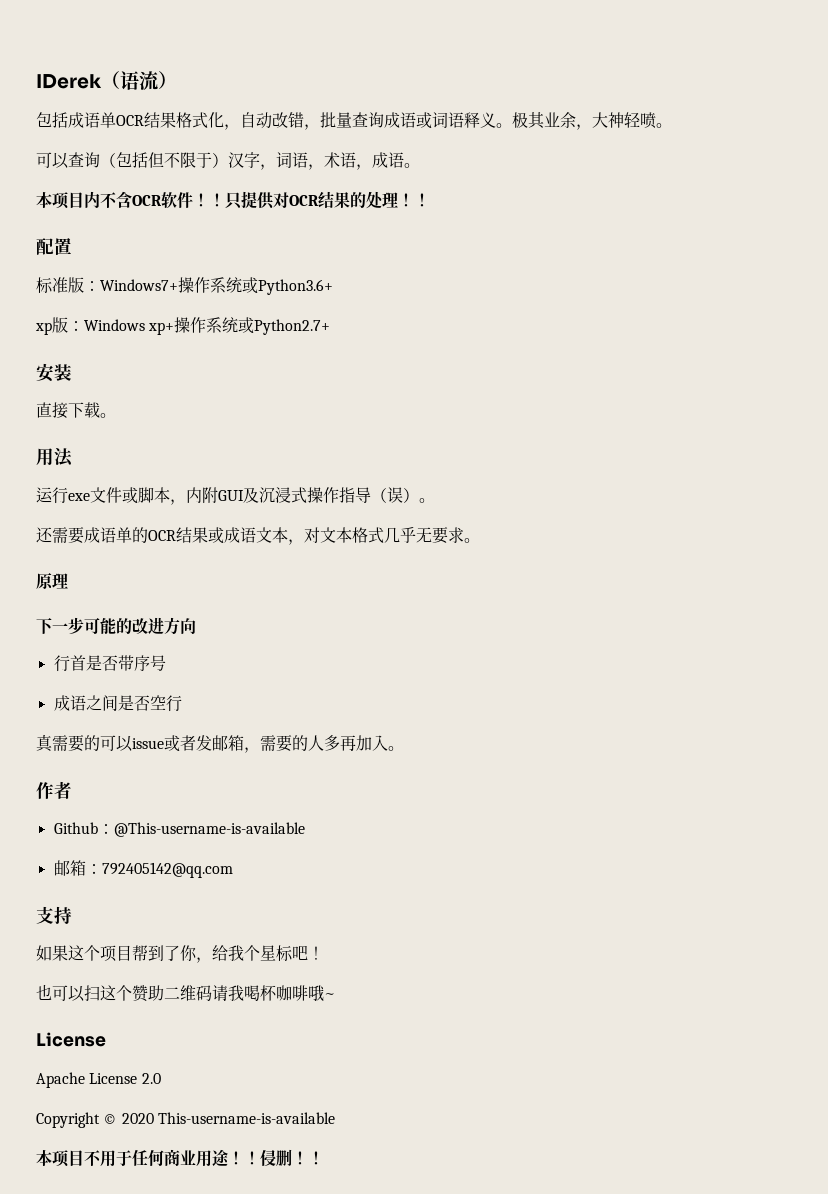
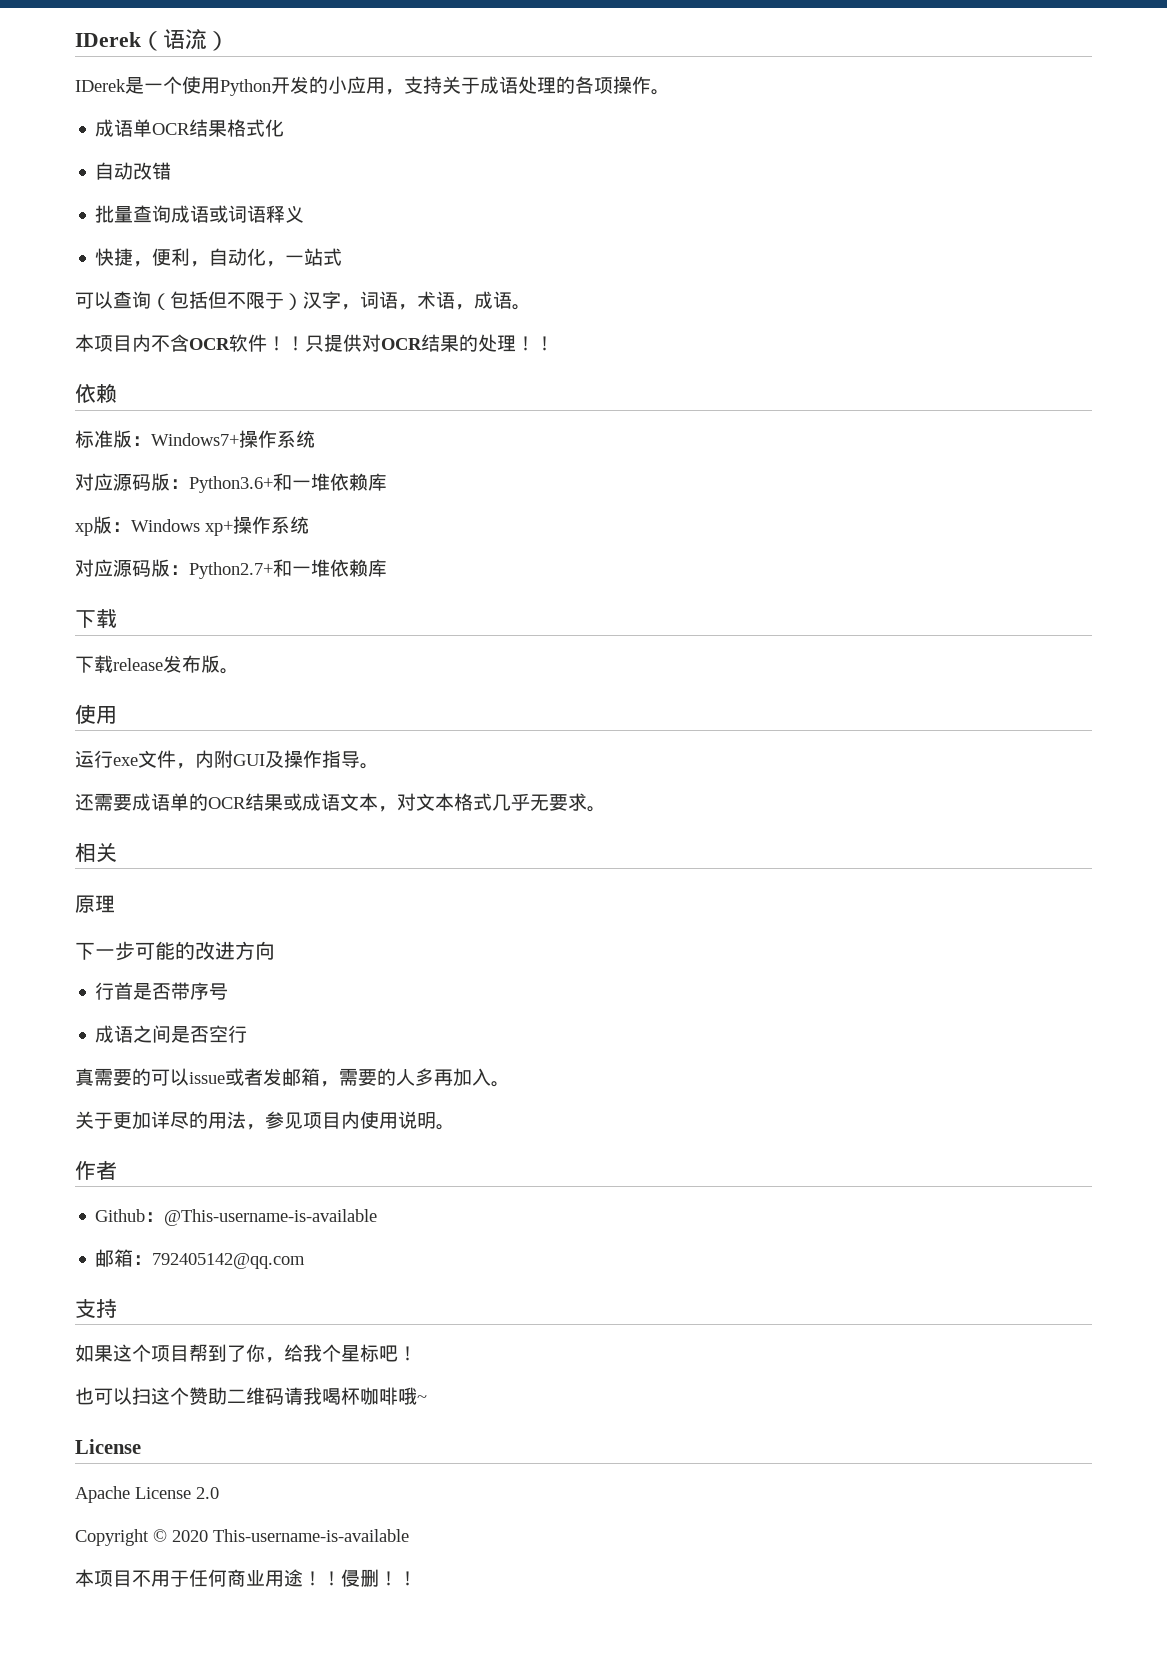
[36,112,68,128] 包括 -> [75,76,670,96] IDerek是一个使用Python开发的小应用，支持关于成语处理的各项操作。 //
[224,124,240,130] ， -> (285, 128) //
[304,124,320,130] ， -> (172, 171) //
[496,112,672,130] 。极其业余，大神轻喷。 -> [95,248,343,267] // 快捷，便利，自动化，一站式
[36,238,72,255] 配置 -> [75,384,117,403] 依赖
[242,277,333,295] 或Python3.6+ -> [75,473,387,493] // 对应源码版：Python3.6+和一堆依赖库
[238,317,331,335] [36,363,72,382] [36,402,116,419] [36,448,73,467] 或Python2.7+ // 安装 // 直接下载。 // 用法 -> [75,559,387,579] [75,609,117,629] [75,655,239,674] [75,704,117,724] // 对应源码版：Python2.7+和一堆依赖库 // 下载 // 下载release发布版。 // 使用
[122,487,170,504] 或脚本 -> (176, 759) none
[259,487,307,503] 沉浸式 -> (284, 759) none
[371,487,419,503] （误） -> (360, 759) none
(480, 540) none -> [75,842,117,862] // 相关
(404, 748) none -> [75,1111,455,1130] // 关于更加详尽的用法，参见项目内使用说明。

